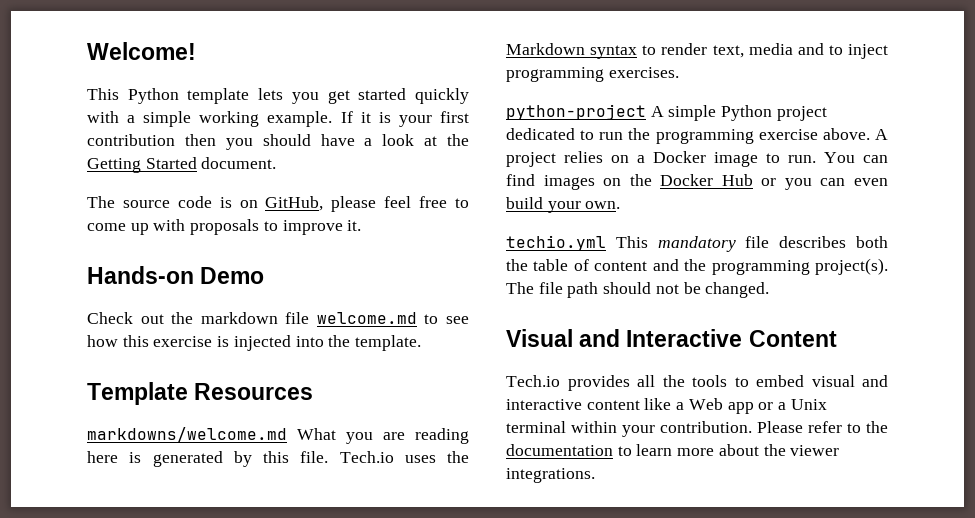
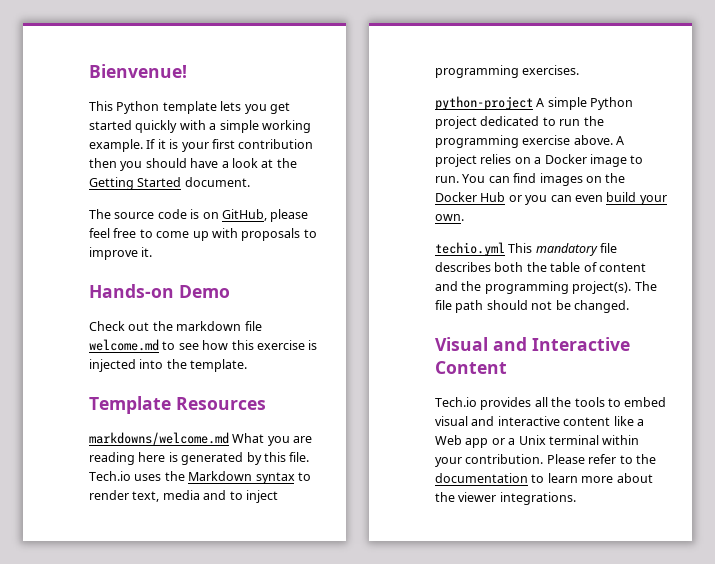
[87,42,196,60] Welcome! -> [89,64,187,78] Bienvenue!

